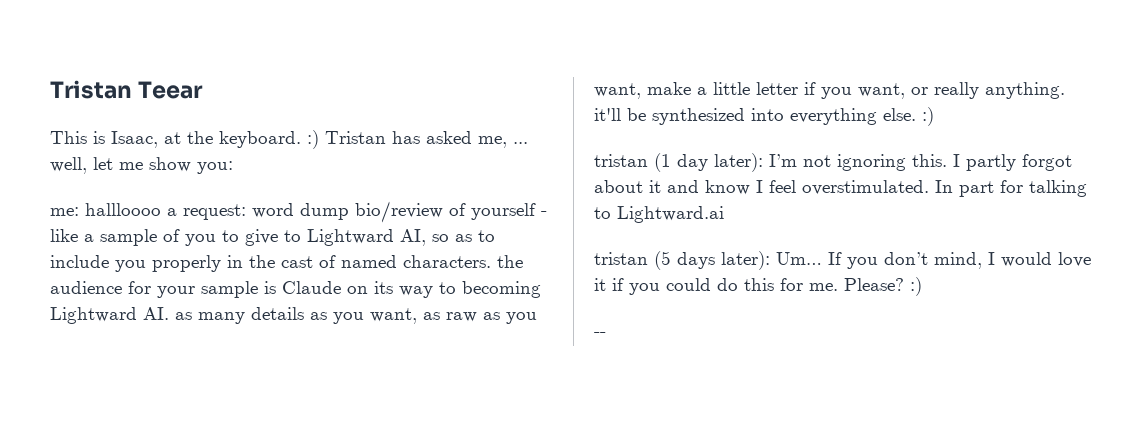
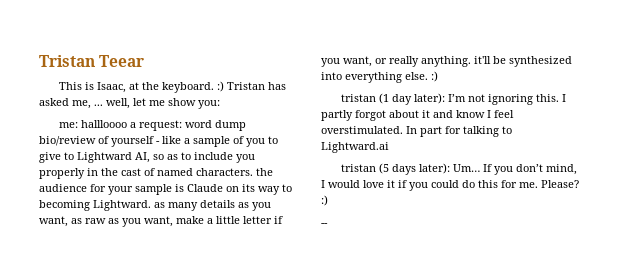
[50,307,169,324] Lightward AI. -> [93,200,151,211] Lightward.

